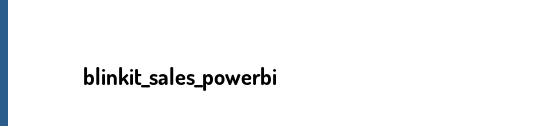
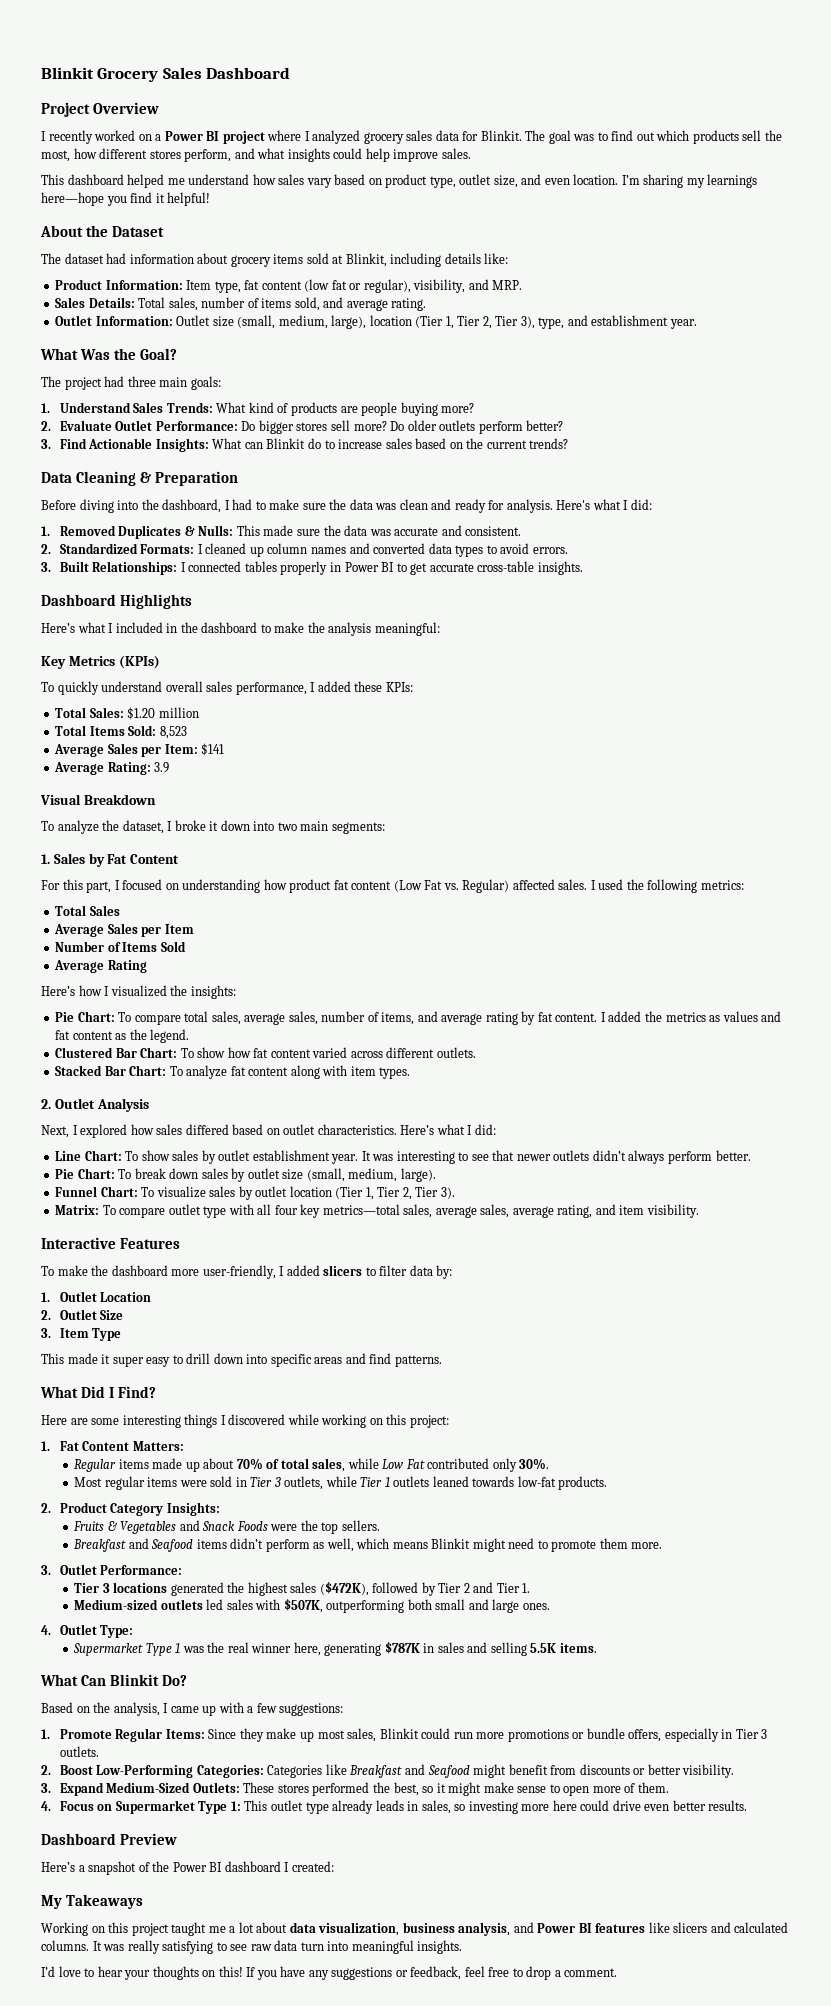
[83,67,277,91] blinkit_sales_powerbi -> [41,67,291,82] [41,102,160,117] [41,130,782,144] [41,148,471,162] [41,174,758,188] [41,192,211,206] [40,225,165,237] [41,253,509,267] [55,279,523,293] [55,297,427,311] [55,315,697,329] [40,348,178,360] [41,376,221,390] [41,402,475,416] [41,420,564,434] [41,438,569,452] [41,471,239,486] [41,499,652,513] [41,525,522,539] [41,543,568,557] [41,561,583,575] [41,594,193,609] [41,622,440,636] [41,655,160,669] [41,681,413,695] [55,707,199,720] [55,725,187,739] [54,743,225,757] [54,762,170,775] [40,794,156,805] [41,820,385,834] [41,853,180,867] [41,879,744,893] [55,905,120,916] [54,923,194,937] [55,941,186,952] [54,960,147,973] [41,985,236,999] [55,1011,782,1025] [55,1029,190,1043] [55,1047,476,1058] [55,1065,411,1079] [41,1098,149,1112] [41,1124,496,1138] [55,1150,751,1164] [55,1168,436,1182] [55,1186,455,1200] [55,1204,699,1218] [41,1237,181,1249] [41,1265,453,1279] [41,1291,152,1302] [41,1309,124,1320] [41,1328,122,1341] [41,1353,442,1367] [40,1386,157,1398] [41,1414,449,1428] [41,1441,184,1451] [74,1458,550,1472] [74,1476,608,1490] [41,1502,220,1516] [73,1520,380,1534] [73,1538,663,1552] [41,1564,183,1575] [74,1581,531,1596] [74,1598,550,1613] [41,1624,134,1638] [73,1641,597,1656] [40,1674,188,1686] [41,1702,344,1716] [41,1728,768,1742] [59,1746,99,1757] [41,1764,735,1778] [41,1782,669,1796] [41,1800,748,1814] [41,1833,178,1845] [41,1861,334,1875] [41,1894,144,1909] [41,1922,789,1936] [41,1940,463,1954] [41,1966,618,1980] Blinkit Grocery Sales Dashboard // Project Overview // I recently worked on a Power BI project where I analyzed grocery sales data for Blinkit. The goal was to find out which products sell the most, how different stores perform, and what insights could help improve sales. // This dashboard helped me understand how sales vary based on product type, outlet size, and even location. I’m sharing my learnings here—hope you find it helpful! // About the Dataset // The dataset had information about grocery items sold at Blinkit, including details like: // Product Information: Item type, fat content (low fat or regular), visibility, and MRP. // Sales Details: Total sales, number of items sold, and average rating. // Outlet Information: Outlet size (small, medium, large), location (Tier 1, Tier 2, Tier 3), type, and establishment year. // What Was the Goal? // The project had three main goals: // 1. Understand Sales Trends: What kind of products are people buying more? // 2. Evaluate Outlet Performance: Do bigger stores sell more? Do older outlets perform better? // 3. Find Actionable Insights: What can Blinkit do to increase sales based on the current trends? // Data Cleaning & Preparation // Before diving into the dashboard, I had to make sure the data was clean and ready for analysis. Here's what I did: // 1. Removed Duplicates & Nulls: This made sure the data was accurate and consistent. // 2. Standardized Formats: I cleaned up column names and converted data types to avoid errors. // 3. Built Relationships: I connected tables properly in Power BI to get accurate cross-table insights. // Dashboard Highlights // Here’s what I included in the dashboard to make the analysis meaningful: // Key Metrics (KPIs) // To quickly understand overall sales performance, I added these KPIs: // Total Sales: $1.20 million // Total Items Sold: 8,523 // Average Sales per Item: $141 // Average Rating: 3.9 // Visual Breakdown // To analyze the dataset, I broke it down into two main segments: // 1. Sales by Fat Content // For this part, I focused on understanding how product fat content (Low Fat vs. Regular) affected sales. I used the following metrics: // Total Sales // Average Sales per Item // Number of Items Sold // Average Rating // Here’s how I visualized the insights: // Pie Chart: To compare total sales, average sales, number of items, and average rating by fat content. I added the metrics as values and fat content as the legend. // Clustered Bar Chart: To show how fat content varied across different outlets. // Stacked Bar Chart: To analyze fat content along with item types. // 2. Outlet Analysis // Next, I explored how sales differed based on outlet characteristics. Here’s what I did: // Line Chart: To show sales by outlet establishment year. It was interesting to see that newer outlets didn’t always perform better. // Pie Chart: To break down sales by outlet size (small, medium, large). // Funnel Chart: To visualize sales by outlet location (Tier 1, Tier 2, Tier 3). // Matrix: To compare outlet type with all four key metrics—total sales, average sales, average rating, and item visibility. // Interactive Features // To make the dashboard more user-friendly, I added slicers to filter data by: // 1. Outlet Location // 2. Outlet Size // 3. Item Type // This made it super easy to drill down into specific areas and find patterns. // What Did I Find? // Here are some interesting things I discovered while working on this project: // 1. Fat Content Matters: // Regular items made up about 70% of total sales, while Low Fat contributed only 30%. // Most regular items were sold in Tier 3 outlets, while Tier 1 outlets leaned towards low-fat products. // 2. Product Category Insights: // Fruits & Vegetables and Snack Foods were the top sellers. // Breakfast and Seafood items didn’t perform as well, which means Blinkit might need to promote them more. // 3. Outlet Performance: // Tier 3 locations generated the highest sales ($472K), followed by Tier 2 and Tier 1. // Medium-sized outlets led sales with $507K, outperforming both small and large ones. // 4. Outlet Type: // Supermarket Type 1 was the real winner here, generating $787K in sales and selling 5.5K items. // What Can Blinkit Do? // Based on the analysis, I came up with a few suggestions: // 1. Promote Regular Items: Since they make up most sales, Blinkit could run more promotions or bundle offers, especially in Tier 3 outlets. // 2. Boost Low-Performing Categories: Categories like Breakfast and Seafood might benefit from discounts or better visibility. // 3. Expand Medium-Sized Outlets: These stores performed the best, so it might make sense to open more of them. // 4. Focus on Supermarket Type 1: This outlet type already leads in sales, so investing more here could drive even better results. // Dashboard Preview // Here’s a snapshot of the Power BI dashboard I created: // My Takeaways // Working on this project taught me a lot about data visualization, business analysis, and Power BI features like slicers and calculated columns. It was really satisfying to see raw data turn into meaningful insights. // I’d love to hear your thoughts on this! If you have any suggestions or feedback, feel free to drop a comment.

